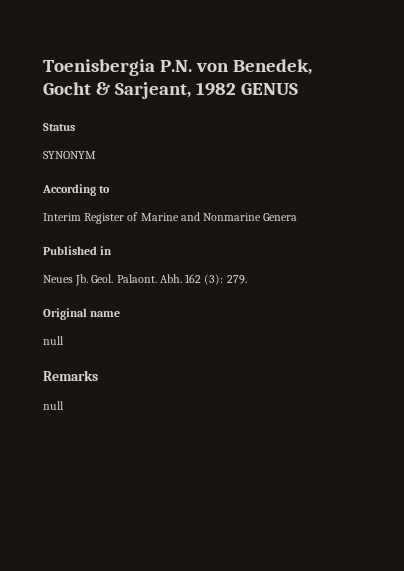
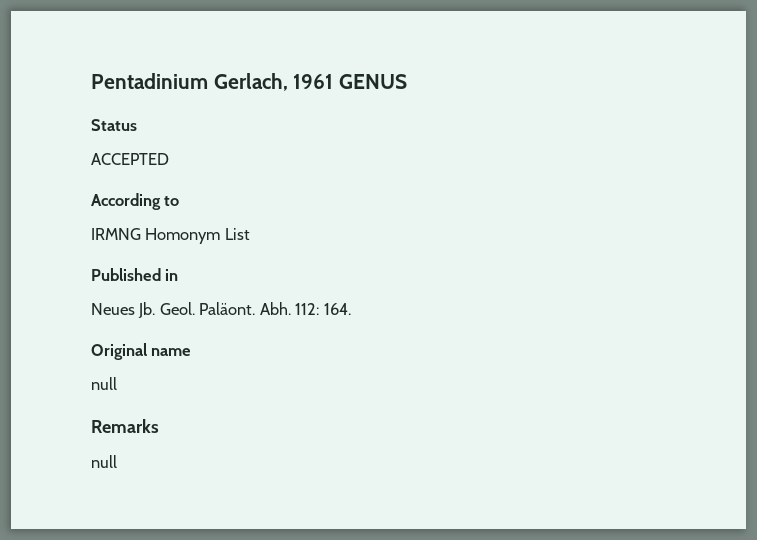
[43,59,312,76] [43,82,236,99] Toenisbergia P.N. von Benedek, Gocht & Sarjeant, 1982 -> [91,73,334,91] Pentadinium Gerlach, 1961
[43,151,96,159] SYNONYM -> [91,153,169,165] ACCEPTED
[43,212,298,224] Interim Register of Marine and Nonmarine Genera -> [91,228,250,244] IRMNG Homonym List
[116,274,247,285] Palaont. Abh. 162 (3): 279. -> [199,302,351,315] Paläont. Abh. 112: 164.

